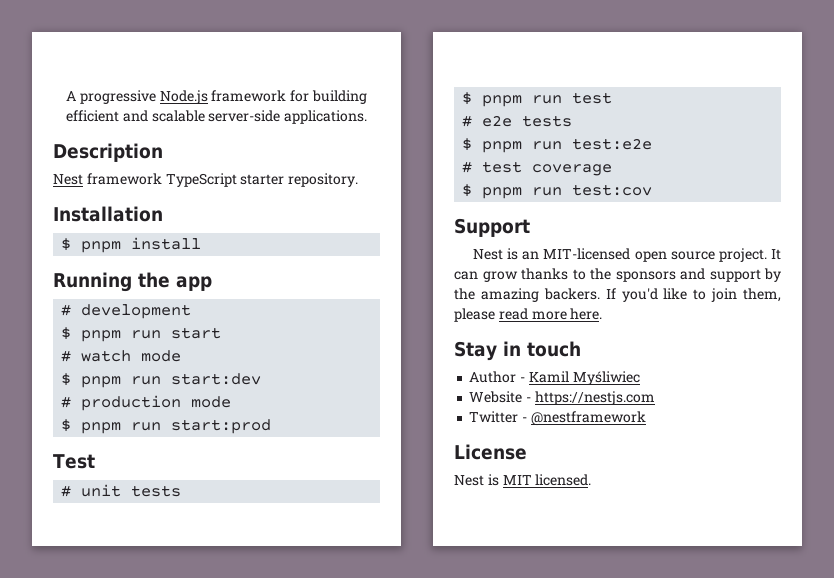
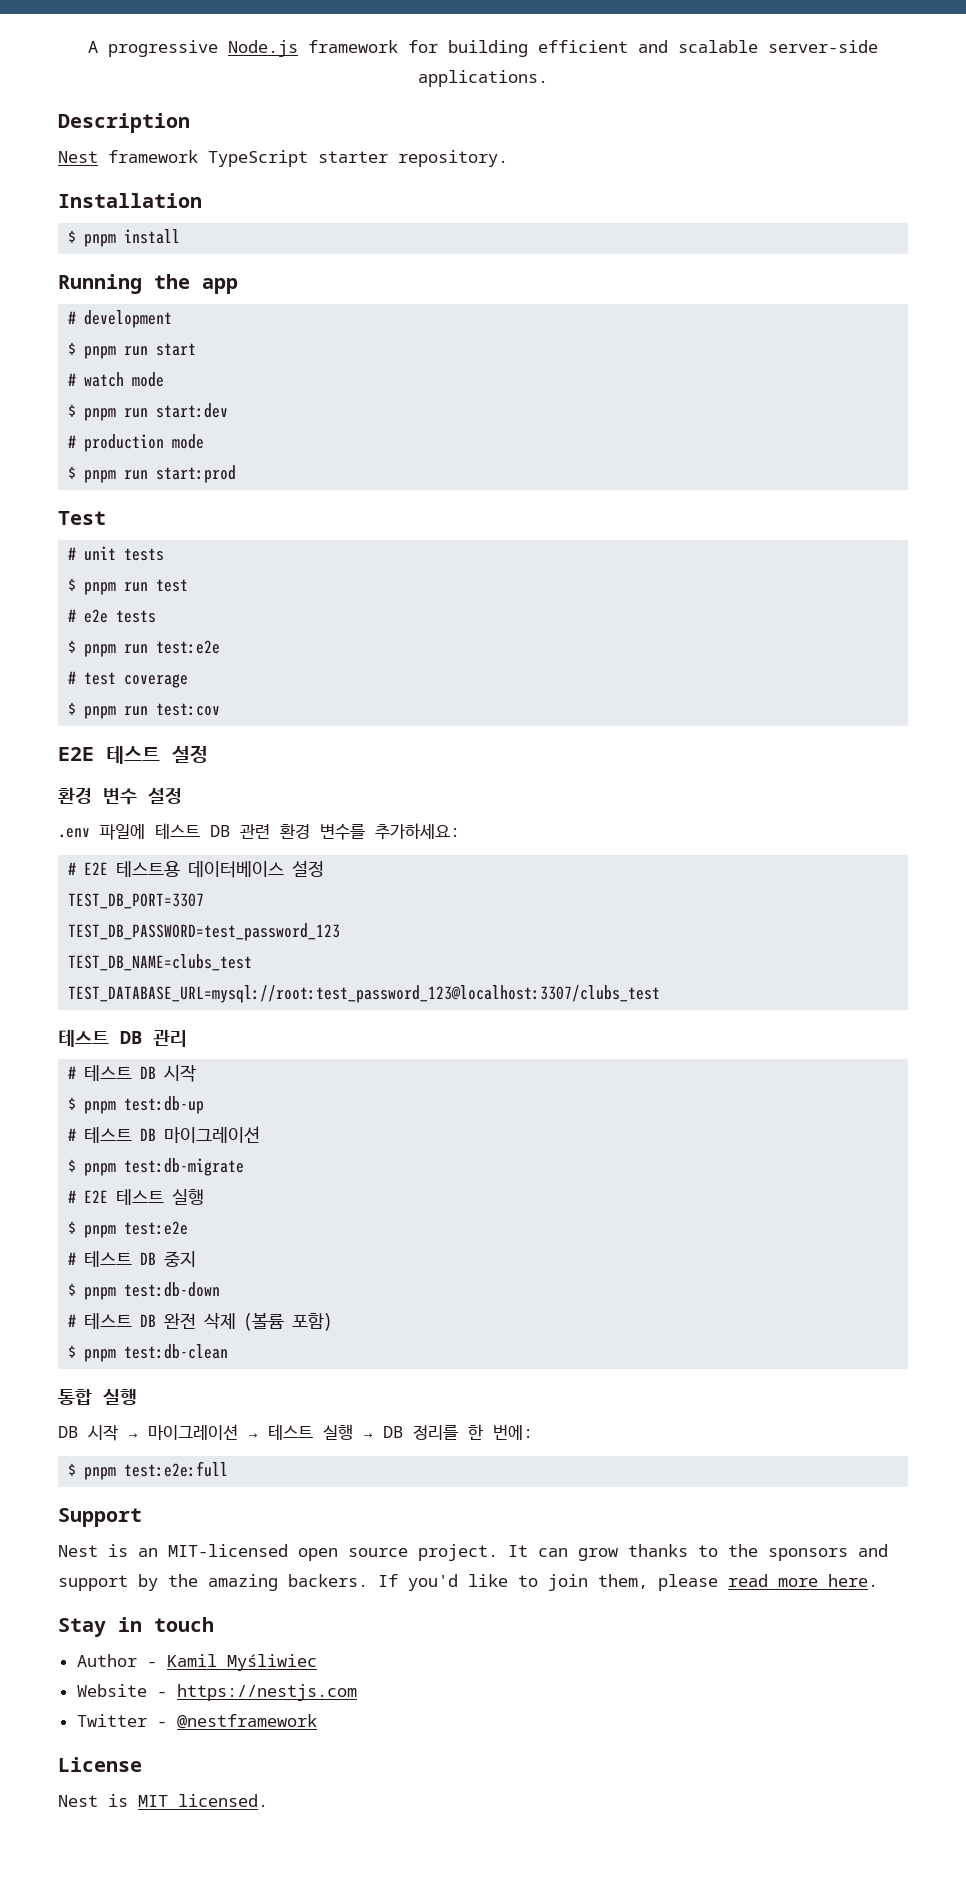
(653, 190) none -> [58,745,208,764] [58,787,182,805] [58,823,460,840] [68,860,325,878] [68,893,205,909] [68,923,341,941] [68,954,253,971] [68,985,661,1003] [58,1030,187,1047] [68,1064,197,1082] [68,1096,205,1114] [68,1126,261,1143] [68,1158,245,1176] [68,1189,205,1205] [68,1221,189,1238] [68,1251,197,1267] [68,1282,221,1300] [68,1312,333,1331] [68,1344,229,1362] [58,1389,137,1405] [58,1424,533,1441] [68,1461,229,1480] // E2E 테스트 설정 // 환경 변수 설정 // .env 파일에 테스트 DB 관련 환경 변수를 추가하세요: // # E2E 테스트용 데이터베이스 설정 // TEST_DB_PORT=3307 // TEST_DB_PASSWORD=test_password_123 // TEST_DB_NAME=clubs_test // TEST_DATABASE_URL=mysql://root:test_password_123@localhost:3307/clubs_test // 테스트 DB 관리 // # 테스트 DB 시작 // $ pnpm test:db-up // # 테스트 DB 마이그레이션 // $ pnpm test:db-migrate // # E2E 테스트 실행 // $ pnpm test:e2e // # 테스트 DB 중지 // $ pnpm test:db-down // # 테스트 DB 완전 삭제 (볼륨 포함) // $ pnpm test:db-clean // 통합 실행 // DB 시작 → 마이그레이션 → 테스트 실행 → DB 정리를 한 번에: // $ pnpm test:e2e:full

